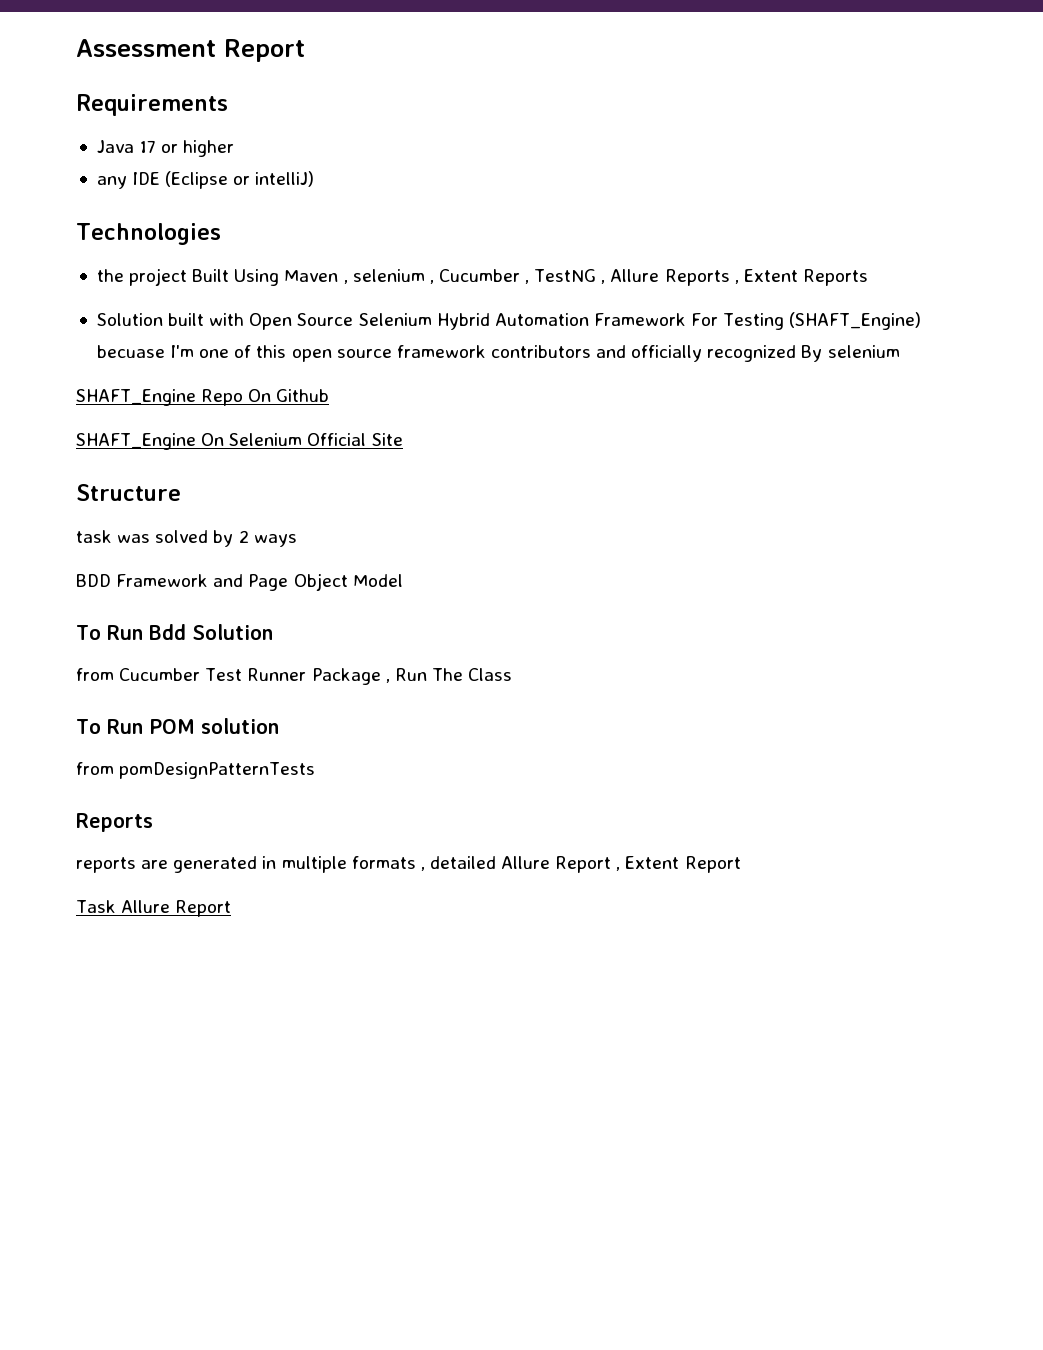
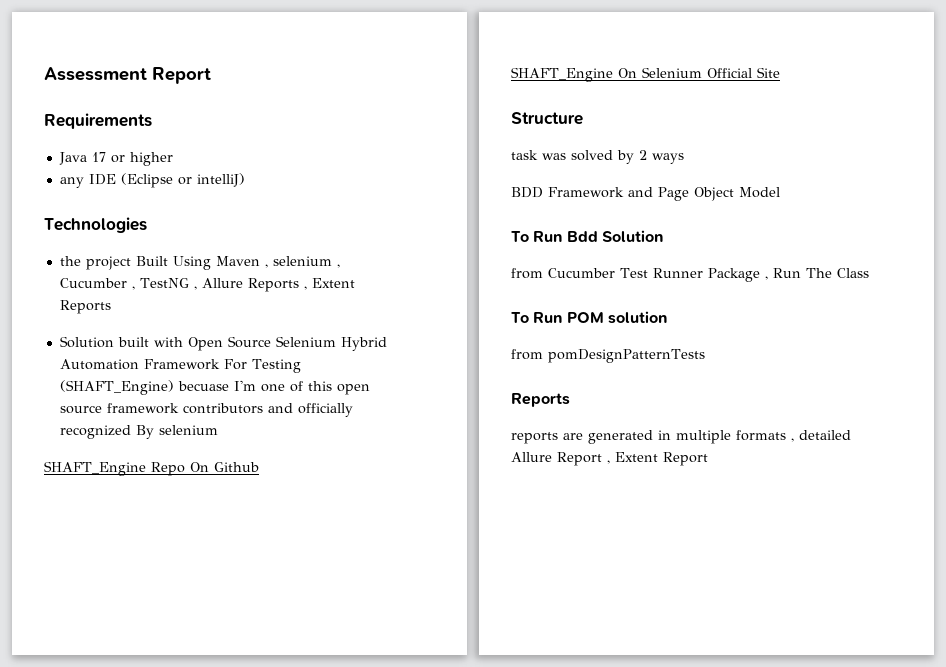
[76,900,232,917] // Task Allure Report -> (708, 459) none

